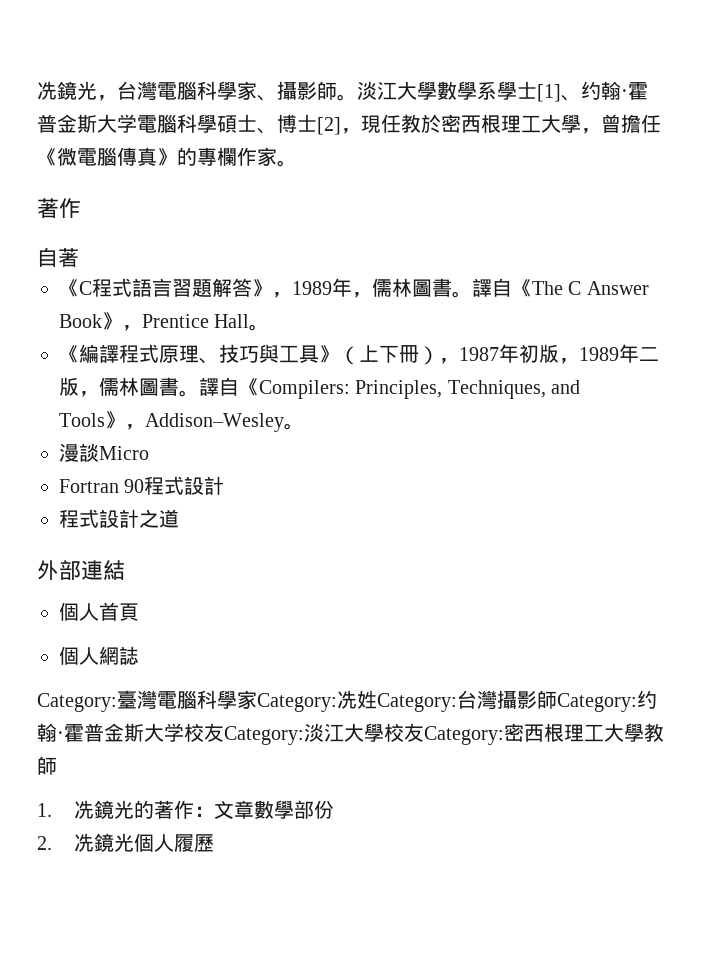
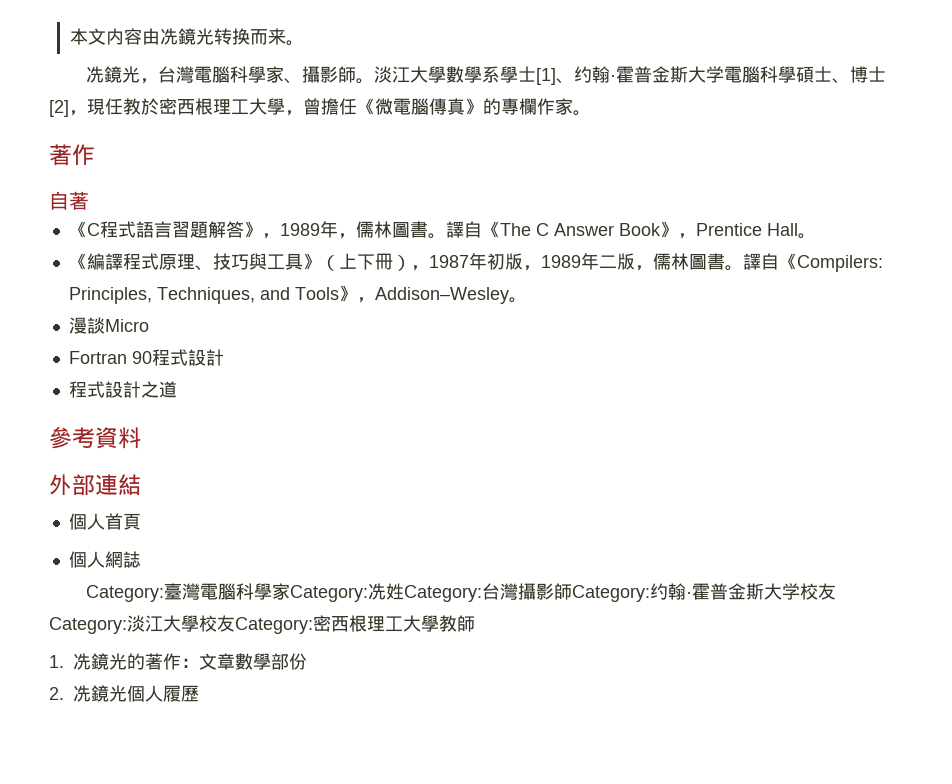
(37, 90) none -> [69,28,304,46] 本文内容由冼鏡光转换而来。 //
(179, 518) none -> [49,427,141,449] // 參考資料

